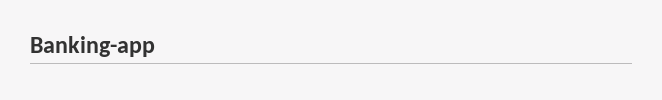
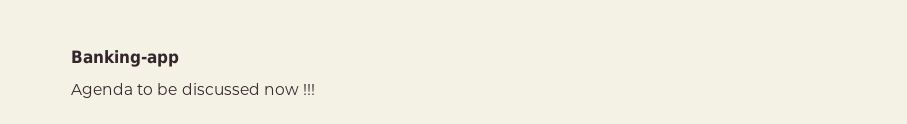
(155, 46) none -> [71,83,315,98] // Agenda to be discussed now !!!

